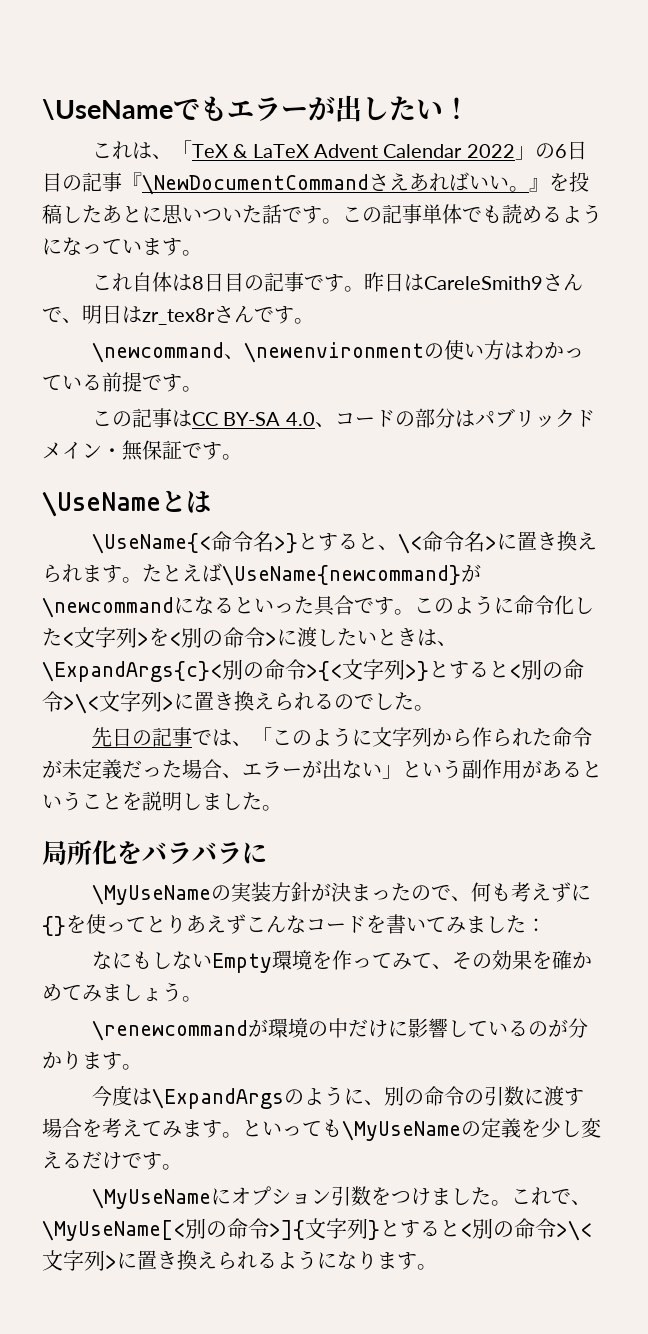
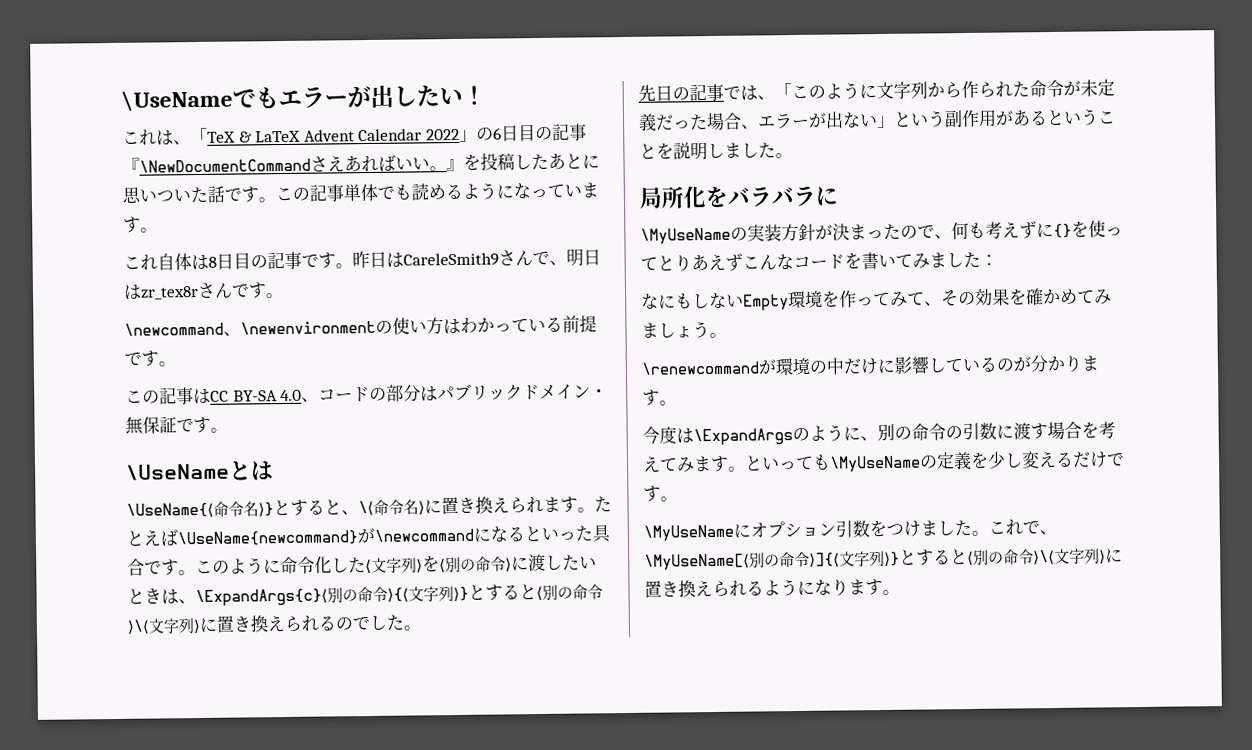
[91,531,497,554] \UseName{<命令名>}とすると、\<命令名> -> [126,499,425,518] \UseName{⟨命令名⟩}とすると、\⟨命令名⟩
[62,627,277,648] <文字列>を<別の命令> -> [365,555,512,574] ⟨文字列⟩を⟨別の命令⟩
[42,659,584,682] [42,691,174,714] \ExpandArgs{c}<別の命令>{<文字列>}とすると<別の命令>\<文字列> -> [195,584,603,607] [127,618,200,634] \ExpandArgs{c}⟨別の命令⟩{⟨文字列⟩}とすると⟨別の命令⟩\⟨文字列⟩
[42,1218,592,1241] [42,1250,117,1271] \MyUseName[<別の命令>]{文字列}とすると<別の命令>\<文字列> -> [644,548,1106,571] \MyUseName[⟨別の命令⟩]{⟨文字列⟩}とすると⟨別の命令⟩\⟨文字列⟩

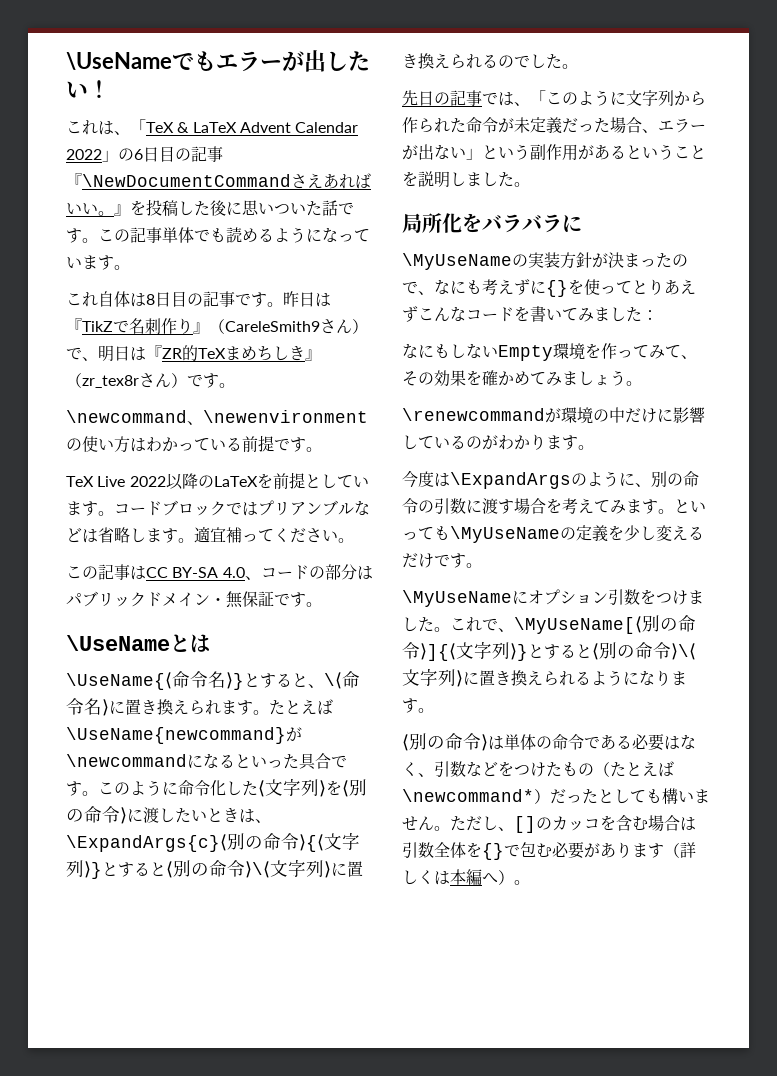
[548,153,583,170] あと -> [210,200,227,216] 後
(404, 260) none -> [66,318,225,334] 『TikZで名刺作り』（
(533, 258) none -> [352,319,368,334] ）
(142, 292) none -> [146,345,321,361] [66,373,82,388] 『ZR的TeXまめちしき』（
(233, 290) none -> [171,373,187,388] ）
(176, 364) none -> [66,472,369,490] [66,500,370,516] [66,526,354,543] // TeX Live 2022以降のLaTeXを前提としています。コードブロックではプリアンブルなどは省略します。適宜補ってください。
[951,221,969,240] 何 -> [434,279,466,294] なに
[1030,355,1048,373] 分 -> [498,435,514,450] わ
(900, 592) none -> [402,733,696,751] [402,761,674,778] [402,788,710,804] [402,815,696,833] [402,842,696,860] [402,869,530,885] // ⟨別の命令⟩は単体の命令である必要はなく、引数などをつけたもの（たとえば\newcommand*）だったとしても構いません。ただし、[]のカッコを含む場合は引数全体を{}で包む必要があります（詳しくは本編へ）。

